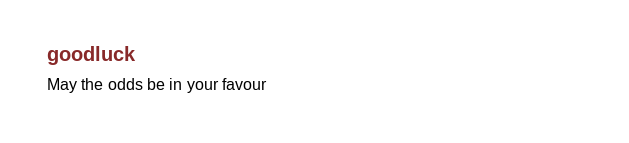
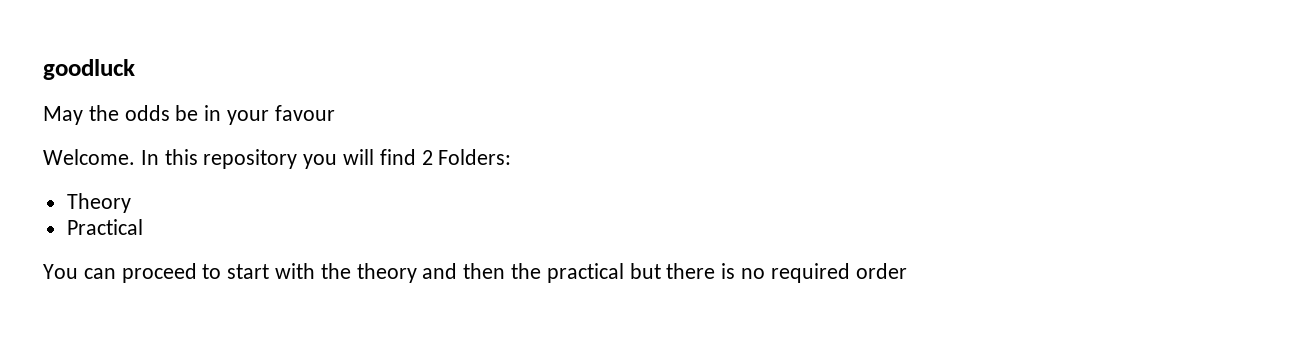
(267, 84) none -> [43,149,512,169] [66,193,131,213] [66,219,143,235] [43,263,907,283] // Welcome. In this repository you will find 2 Folders: // Theory // Practical // You can proceed to start with the theory and then the practical but there is no required order

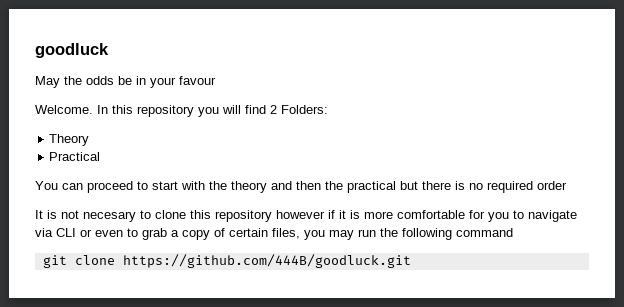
(907, 271) none -> [35,210,577,222] [35,228,513,240] [42,254,411,268] // It is not necesary to clone this repository however if it is more comfortable for you to navigate via CLI or even to grab a copy of certain files, you may run the following command // git clone https://github.com/444B/goodluck.git

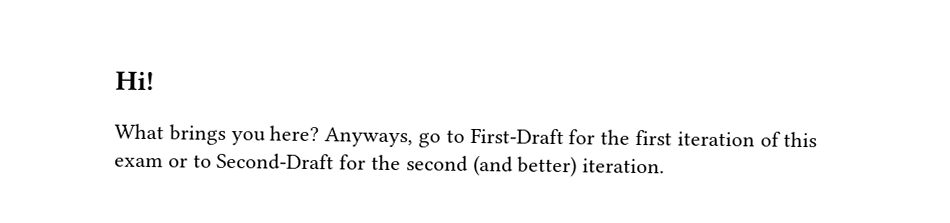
[35,43,109,58] [35,76,216,88] [35,105,328,117] [49,134,90,146] [49,152,101,161] [35,181,567,193] [35,210,577,222] [35,228,513,240] [42,254,411,268] goodluck // May the odds be in your favour // Welcome. In this repository you will find 2 Folders: // Theory // Practical // You can proceed to start with the theory and then the practical but there is no required order // It is not necesary to clone this repository however if it is more comfortable for you to navigate via CLI or even to grab a copy of certain files, you may run the following command // git clone https://github.com/444B/goodluck.git -> [115,71,154,91] [114,123,818,148] [114,152,666,178] Hi! // What brings you here? Anyways, go to First-Draft for the first iteration of this exam or to Second-Draft for the second (and better) iteration.

